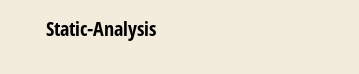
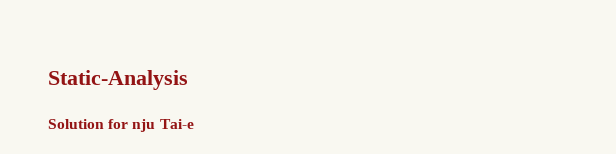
(156, 31) none -> [48,119,194,132] // Solution for nju Tai-e

